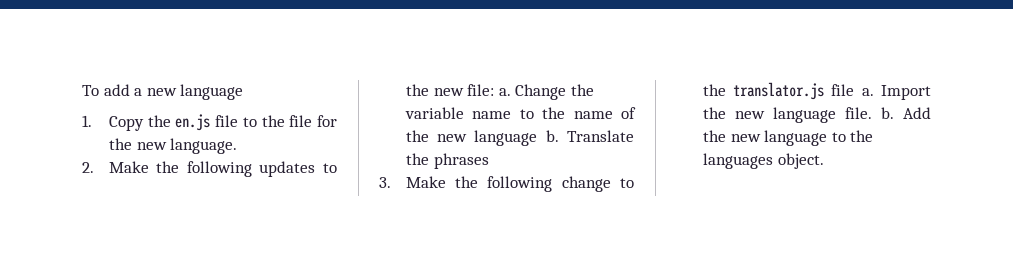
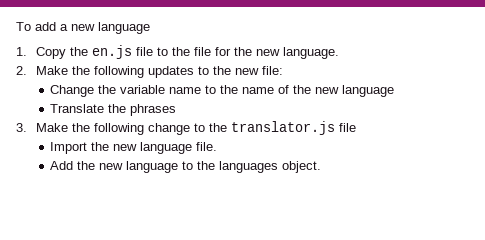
[498,88,511,96] a. -> (283, 70) //
[545,130,559,142] b. -> (395, 91) //
[861,88,874,96] a. -> (356, 127) //
[880,107,894,119] b. -> (218, 146) //

